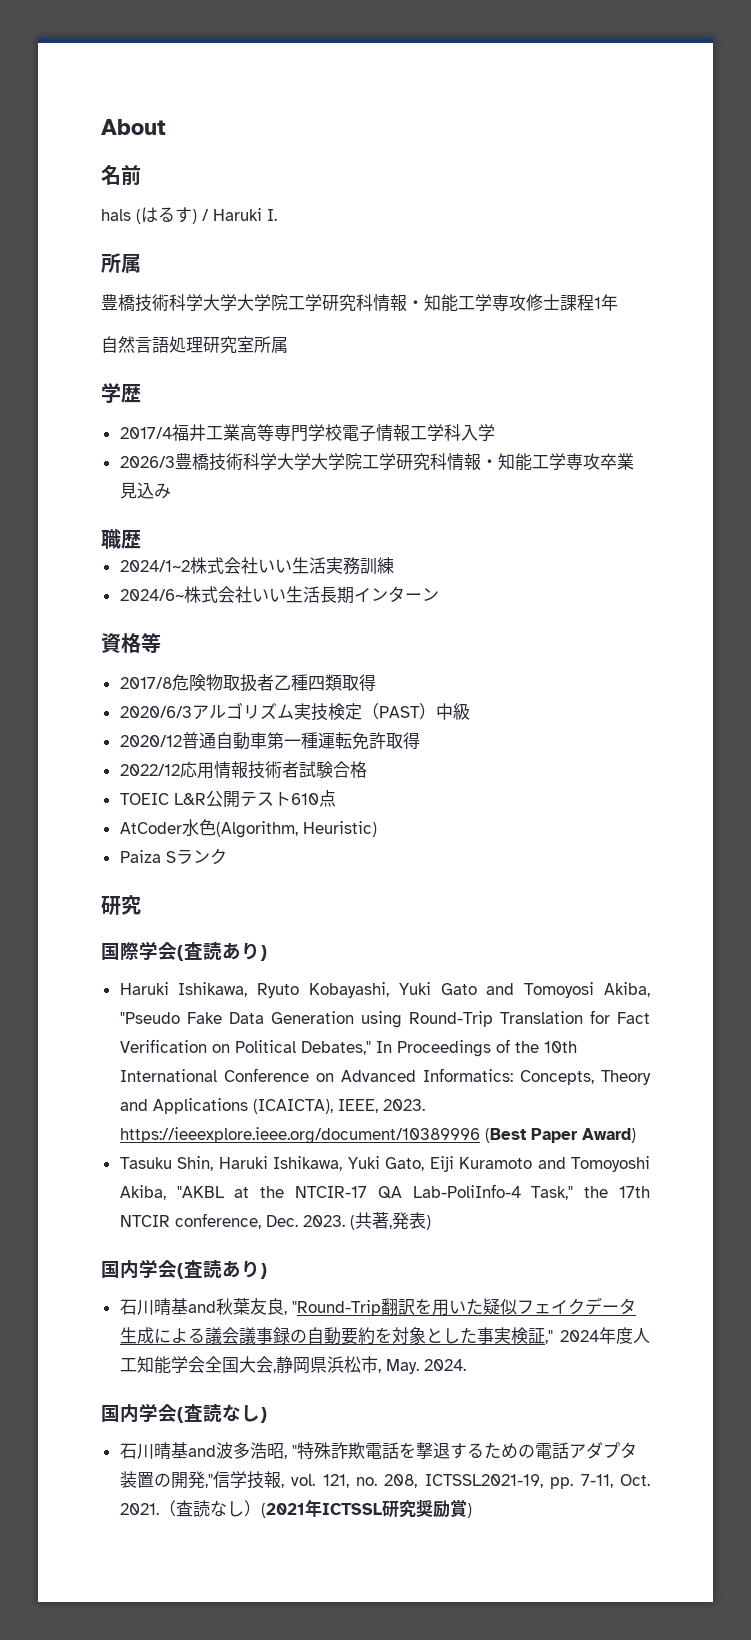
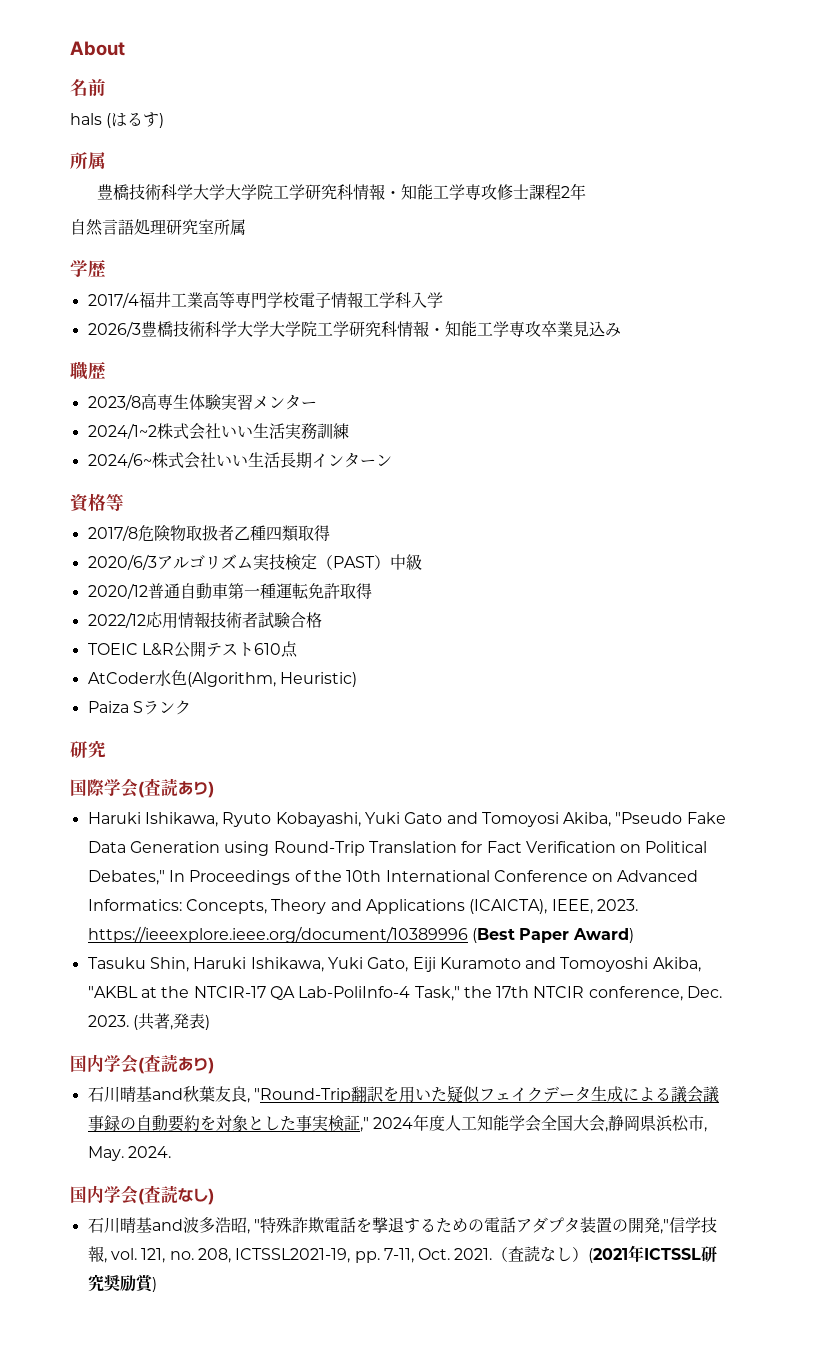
[202,208,277,221] / Haruki I. -> (165, 120) none
[594,297,601,309] 1 -> [560,186,570,198] 2
(141, 539) none -> [87,393,317,410] // 2023/8高専生体験実習メンター

